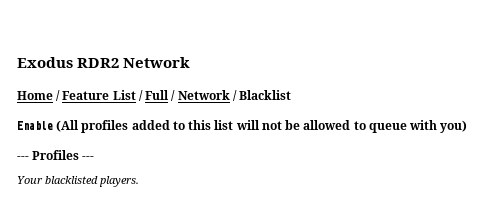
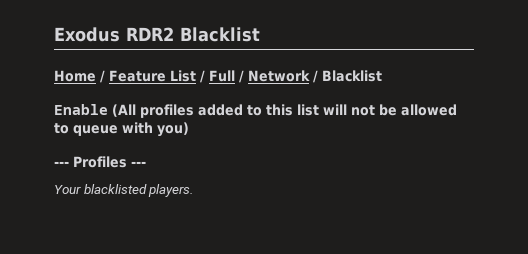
[123,57,191,68] Network -> [180,27,260,42] Blacklist

